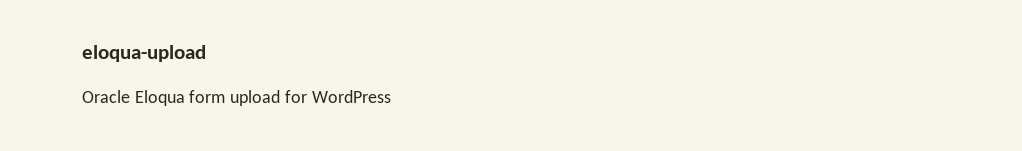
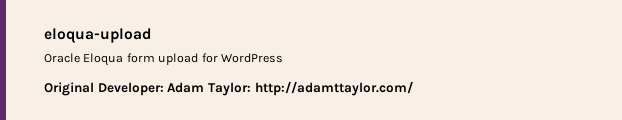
(391, 96) none -> [44,81,413,96] // Original Developer: Adam Taylor: http://adamttaylor.com/

